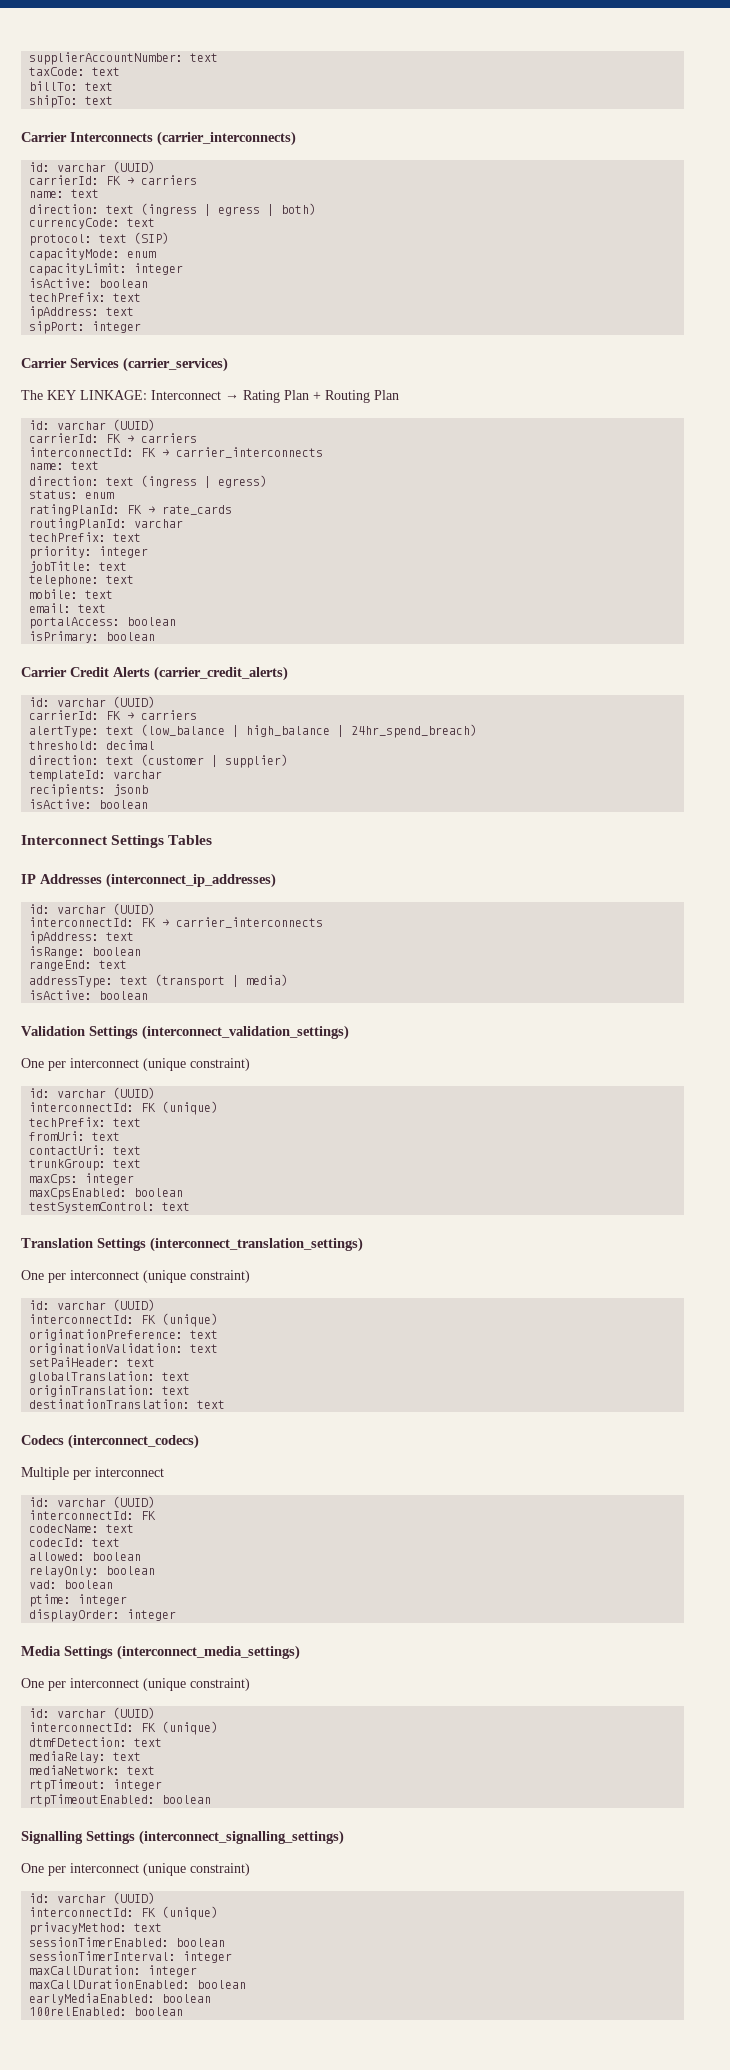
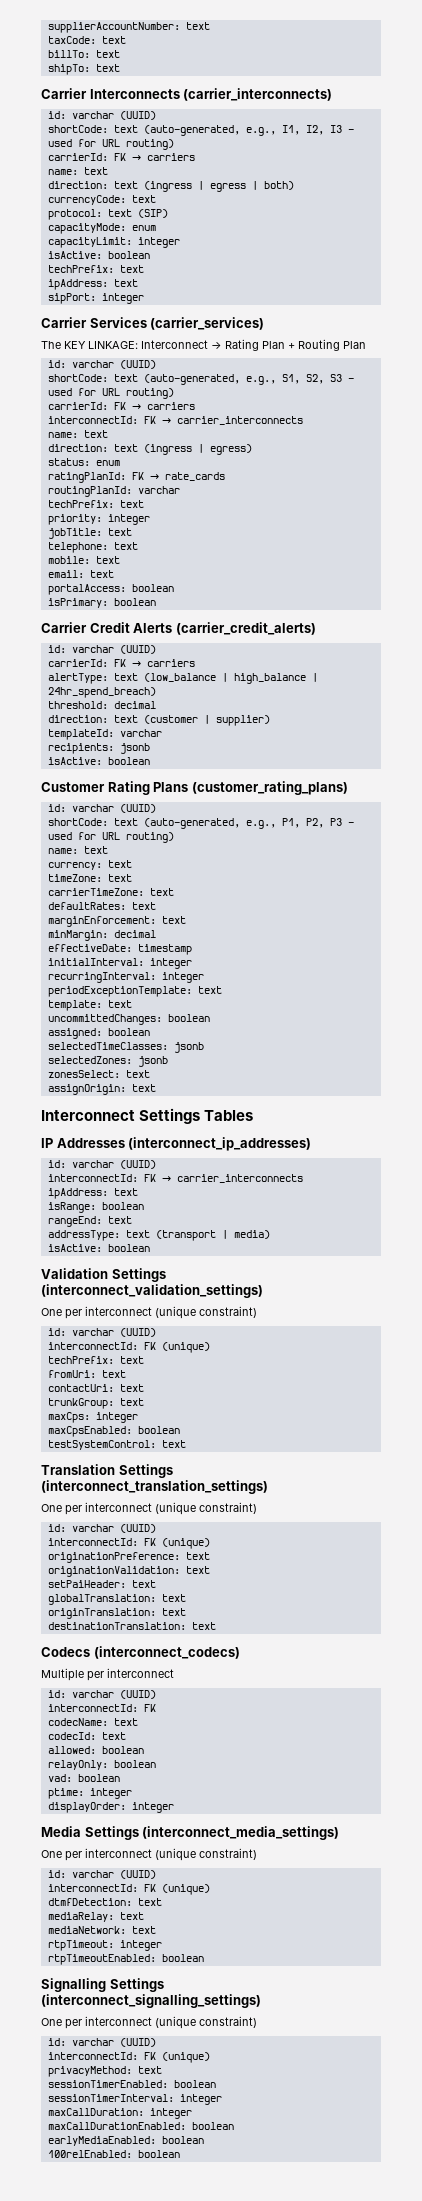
(156, 167) none -> [47,125,354,136] [47,139,174,150] // shortCode: text (auto-generated, e.g., I1, I2, I3 - used for URL routing)
(156, 425) none -> [47,374,354,385] [47,388,174,399] // shortCode: text (auto-generated, e.g., S1, S2, S3 - used for URL routing)
(149, 804) none -> [41,781,348,795] [47,804,156,813] [47,818,354,829] [47,832,174,843] [47,846,108,854] [47,860,132,870] [47,874,132,882] [47,888,174,896] [47,902,156,910] [47,916,186,927] [47,930,156,941] [47,944,192,955] [47,958,192,969] [47,972,204,983] [47,986,222,997] [47,1000,132,1011] [47,1014,210,1025] [47,1028,150,1039] [47,1042,204,1053] [47,1056,168,1067] [47,1070,150,1078] [47,1084,156,1095] // Customer Rating Plans (customer_rating_plans) // id: varchar (UUID) // shortCode: text (auto-generated, e.g., P1, P2, P3 - used for URL routing) // name: text // currency: text // timeZone: text // carrierTimeZone: text // defaultRates: text // marginEnforcement: text // minMargin: decimal // effectiveDate: timestamp // initialInterval: integer // recurringInterval: integer // periodExceptionTemplate: text // template: text // uncommittedChanges: boolean // assigned: boolean // selectedTimeClasses: jsonb // selectedZones: jsonb // zonesSelect: text // assignOrigin: text

